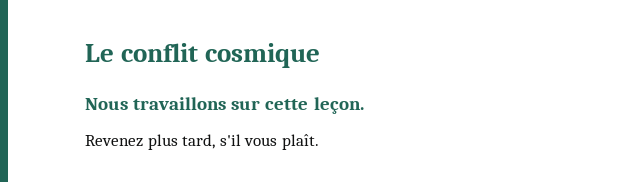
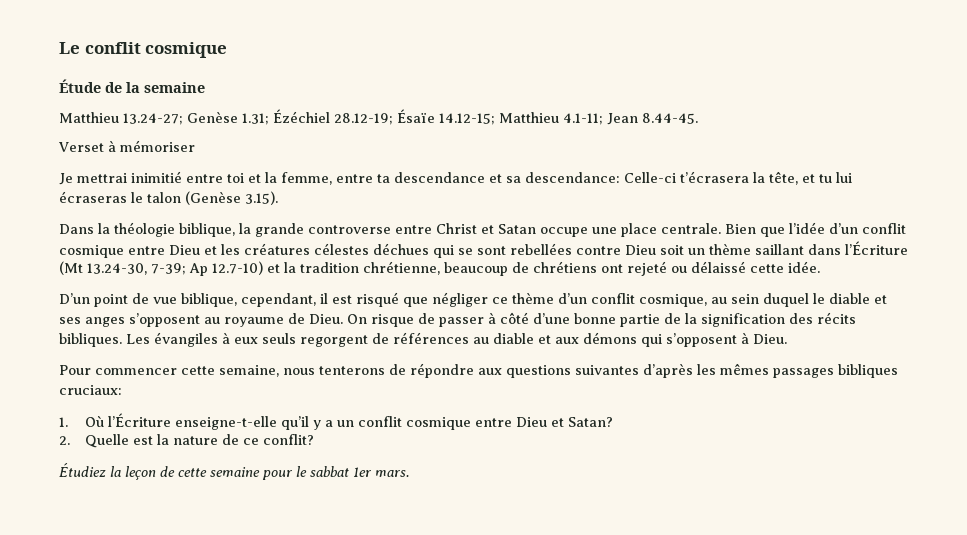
[85,97,364,114] [85,134,319,150] Nous travaillons sur cette leçon. // Revenez plus tard, s'il vous plaît. -> [59,79,205,93] [59,109,698,125] [58,140,195,152] [59,171,852,185] [59,191,278,205] [59,222,906,237] [59,241,908,258] [59,261,820,276] [59,292,887,307] [59,312,856,327] [59,332,787,347] [59,363,898,378] [59,385,122,395] [59,413,613,430] [59,434,314,448] [59,463,409,480] Étude de la semaine // Matthieu 13.24-27; Genèse 1.31; Ézéchiel 28.12-19; Ésaïe 14.12-15; Matthieu 4.1-11; Jean 8.44-45. // Verset à mémoriser // Je mettrai inimitié entre toi et la femme, entre ta descendance et sa descendance: Celle-ci t’écrasera la tête, et tu lui écraseras le talon (Genèse 3.15). // Dans la théologie biblique, la grande controverse entre Christ et Satan occupe une place centrale. Bien que l’idée d’un conflit cosmique entre Dieu et les créatures célestes déchues qui se sont rebellées contre Dieu soit un thème saillant dans l’Écriture (Mt 13.24-30, 7-39; Ap 12.7-10) et la tradition chrétienne, beaucoup de chrétiens ont rejeté ou délaissé cette idée. // D’un point de vue biblique, cependant, il est risqué que négliger ce thème d’un conflit cosmique, au sein duquel le diable et ses anges s’opposent au royaume de Dieu. On risque de passer à côté d’une bonne partie de la signification des récits bibliques. Les évangiles à eux seuls regorgent de références au diable et aux démons qui s’opposent à Dieu. // Pour commencer cette semaine, nous tenterons de répondre aux questions suivantes d’après les mêmes passages bibliques cruciaux: // 1. Où l’Écriture enseigne-t-elle qu’il y a un conflit cosmique entre Dieu et Satan? // 2. Quelle est la nature de ce conflit? // Étudiez la leçon de cette semaine pour le sabbat 1er mars.

